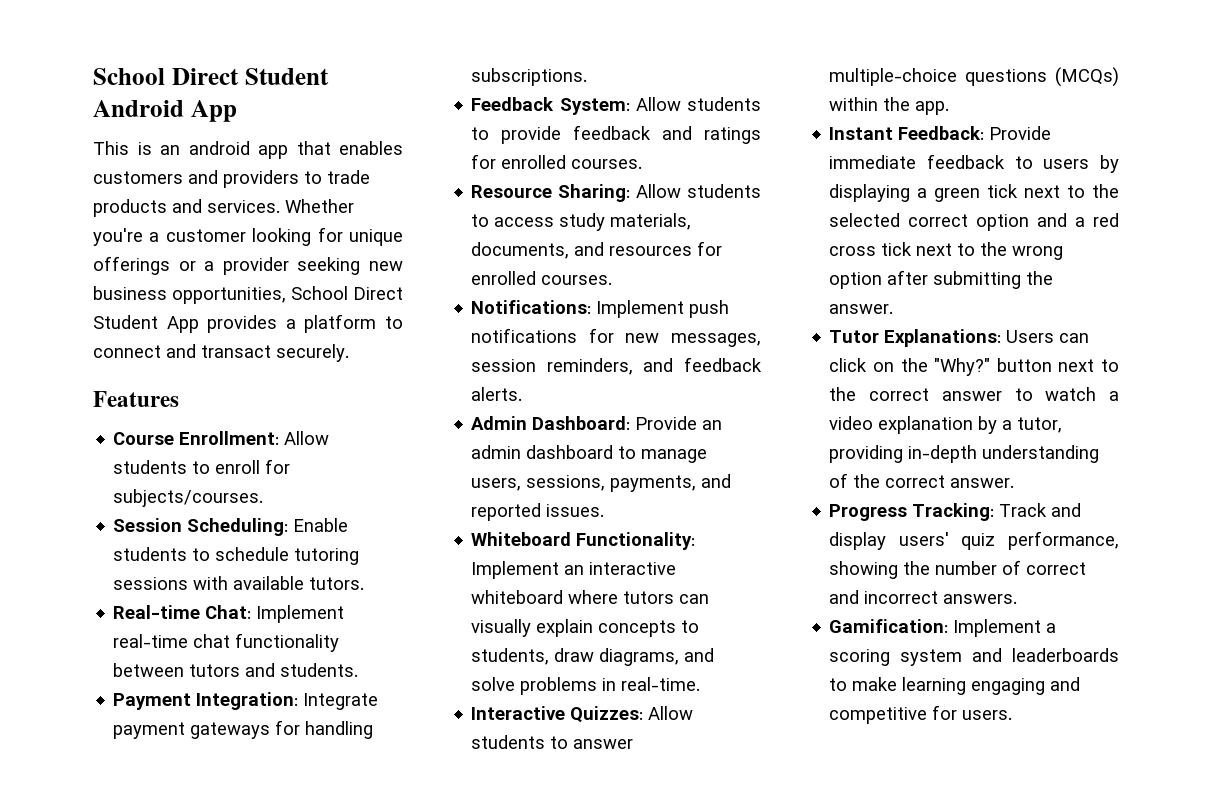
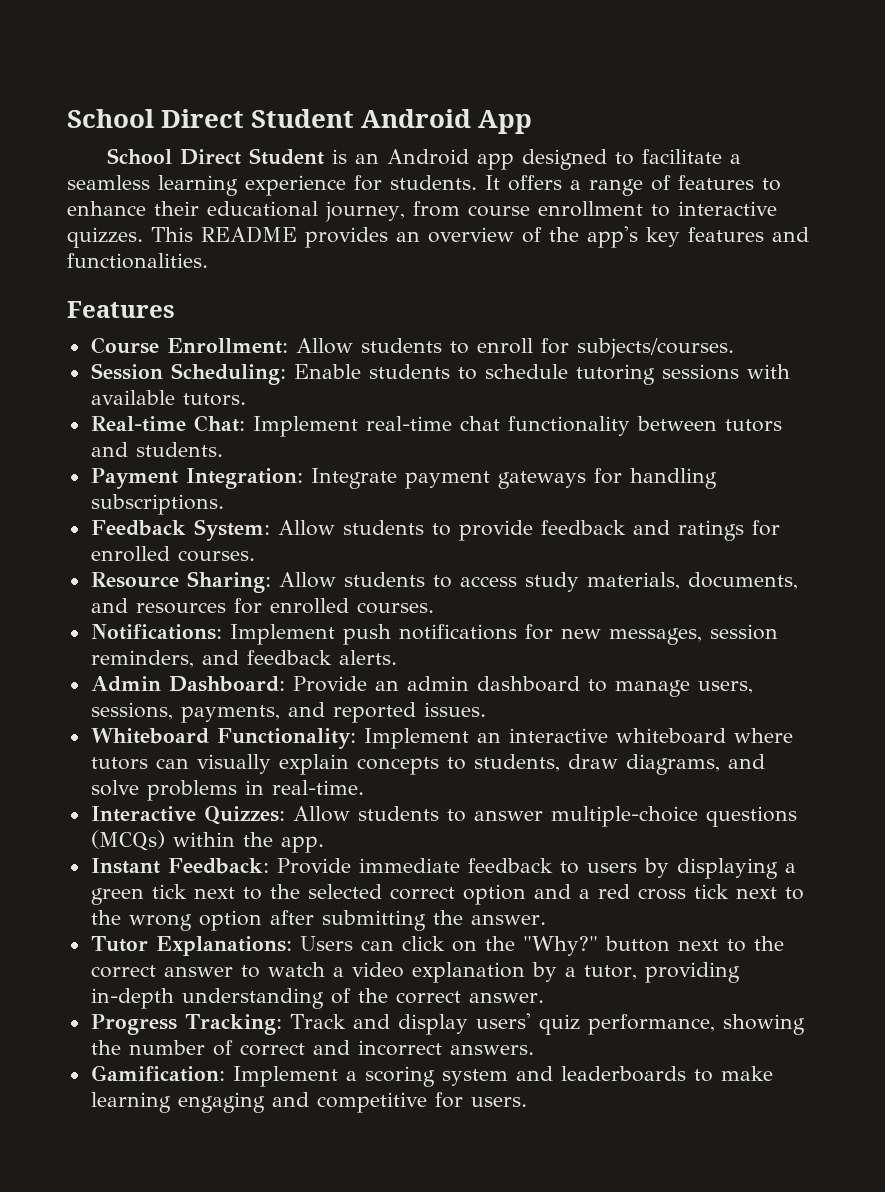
[93,141,403,159] [93,170,370,188] [93,199,354,217] [93,227,403,246] [93,256,403,275] [93,286,403,304] [93,314,403,333] [93,344,349,362] This is an android app that enables customers and providers to trade products and services. Whether you're a customer looking for unique offerings or a provider seeking new business opportunities, School Direct Student App provides a platform to connect and transact securely. -> [107,148,742,170] [67,175,781,196] [67,201,777,222] [67,226,809,248] [67,253,208,269] School Direct Student is an Android app designed to facilitate a seamless learning experience for students. It offers a range of features to enhance their educational journey, from course enrollment to interactive quizzes. This README provides an overview of the app's key features and functionalities.

